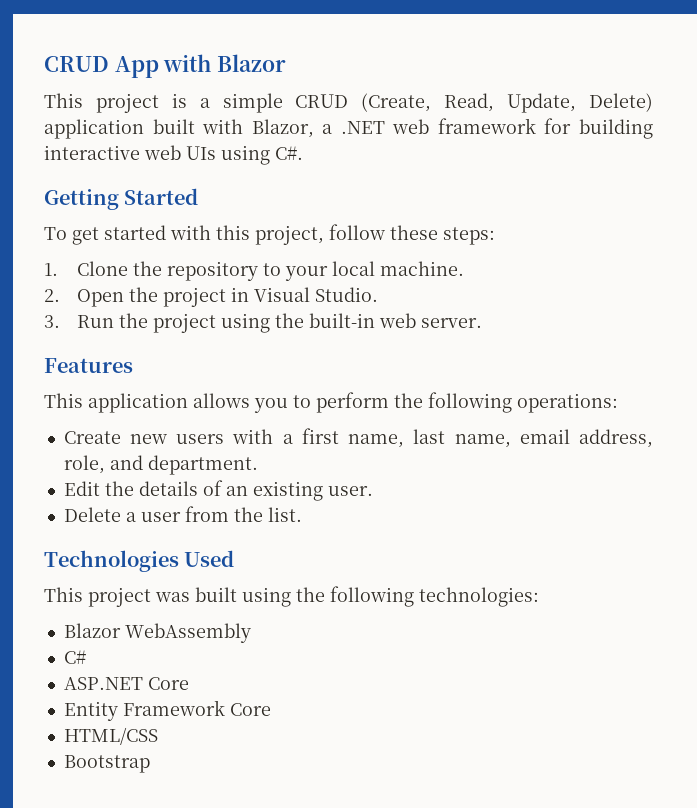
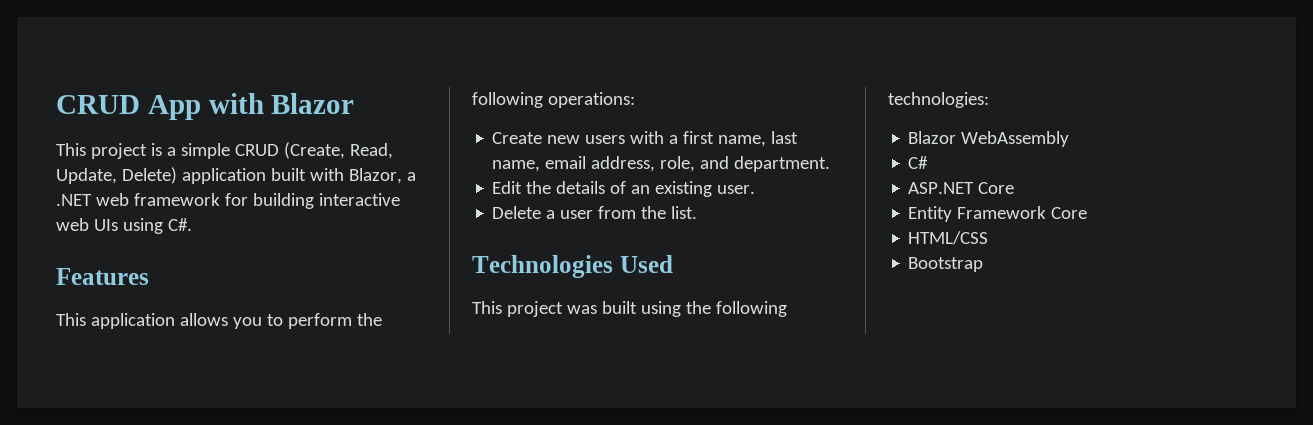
[44,188,199,210] [44,224,495,245] [44,261,464,281] [44,287,378,307] [44,313,482,333] // Getting Started // To get started with this project, follow these steps: // 1. Clone the repository to your local machine. // 2. Open the project in Visual Studio. // 3. Run the project using the built-in web server. -> (192, 224) none

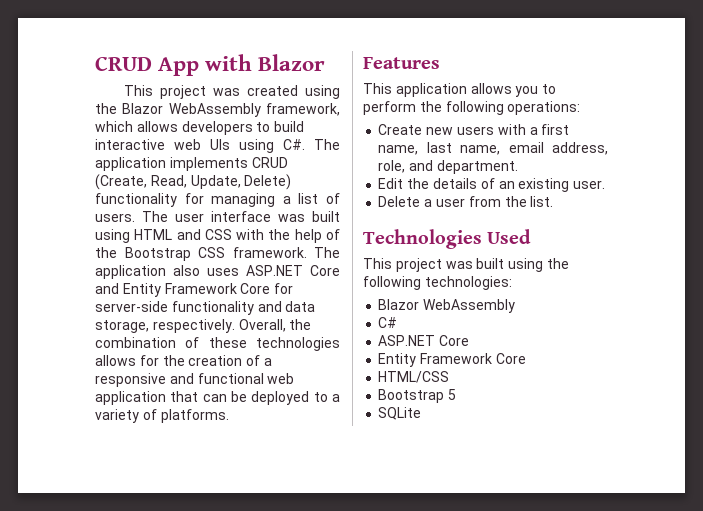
[150,143,230,159] is a simple -> [212,85,340,99] [95,103,340,117] [95,121,305,135] [95,139,340,153] [95,157,248,171] was created using the Blazor WebAssembly framework, which allows developers to build interactive web UIs using C#. The application implements
[181,168,416,184] [56,193,400,209] [56,218,192,234] application built with Blazor, a .NET web framework for building interactive web UIs using C#. -> [95,193,340,207] [95,211,340,222] [95,229,340,243] [95,247,340,261] [95,265,340,279] [95,283,294,297] [95,301,316,315] [95,319,312,333] [95,337,340,351] [95,355,272,366] [95,373,295,387] [95,391,340,405] [95,409,229,423] functionality for managing a list of users. The user interface was built using HTML and CSS with the help of the Bootstrap CSS framework. The application also uses ASP.NET Core and Entity Framework Core for server-side functionality and data storage, respectively. Overall, the combination of these technologies allows for the creation of a responsive and functional web application that can be deployed to a variety of platforms.
(984, 264) none -> [448,389,457,400] [378,407,422,420] 5 // SQLite

